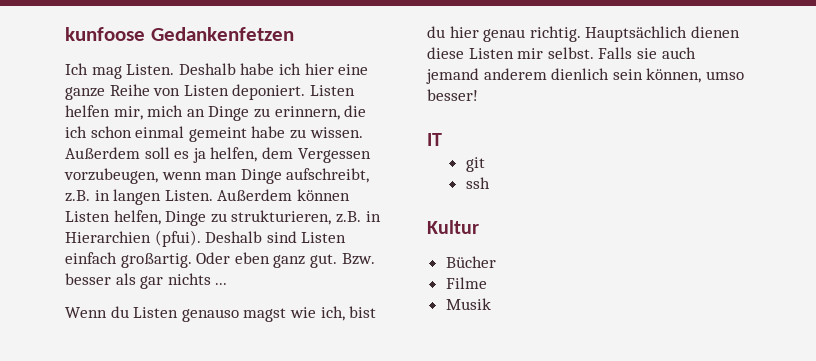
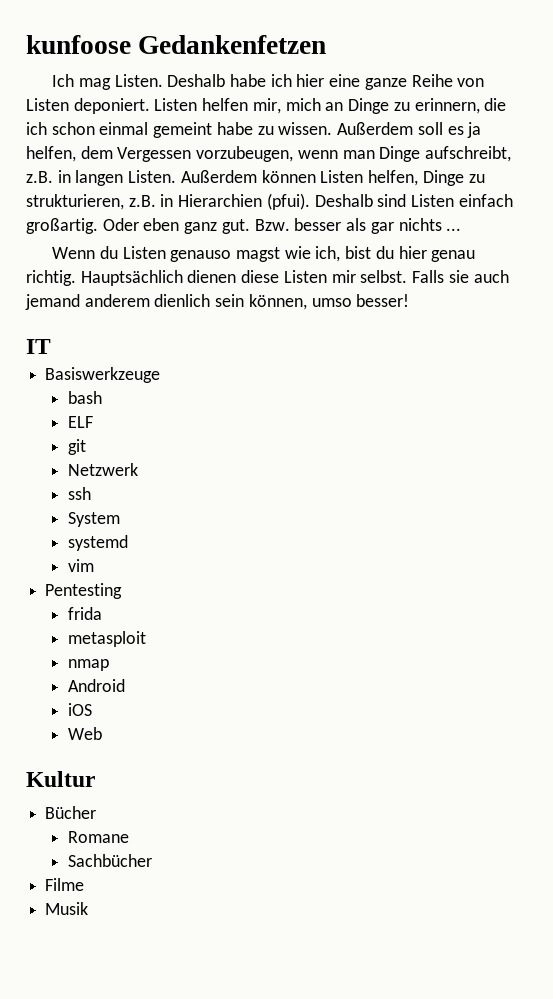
(442, 139) none -> [45,367,161,383] [68,391,103,404] [68,416,94,428] // Basiswerkzeuge // bash // ELF
(485, 164) none -> [68,463,139,476] // Netzwerk
(490, 183) none -> [68,512,121,527] [68,535,129,551] [68,559,95,572] [45,583,123,599] [68,607,103,620] [68,631,147,647] [68,659,110,671] [68,679,126,692] [68,703,93,716] [68,727,103,740] // System // systemd // vim // Pentesting // frida // metasploit // nmap // Android // iOS // Web
(496, 262) none -> [68,831,130,843] [68,854,153,867] // Romane // Sachbücher

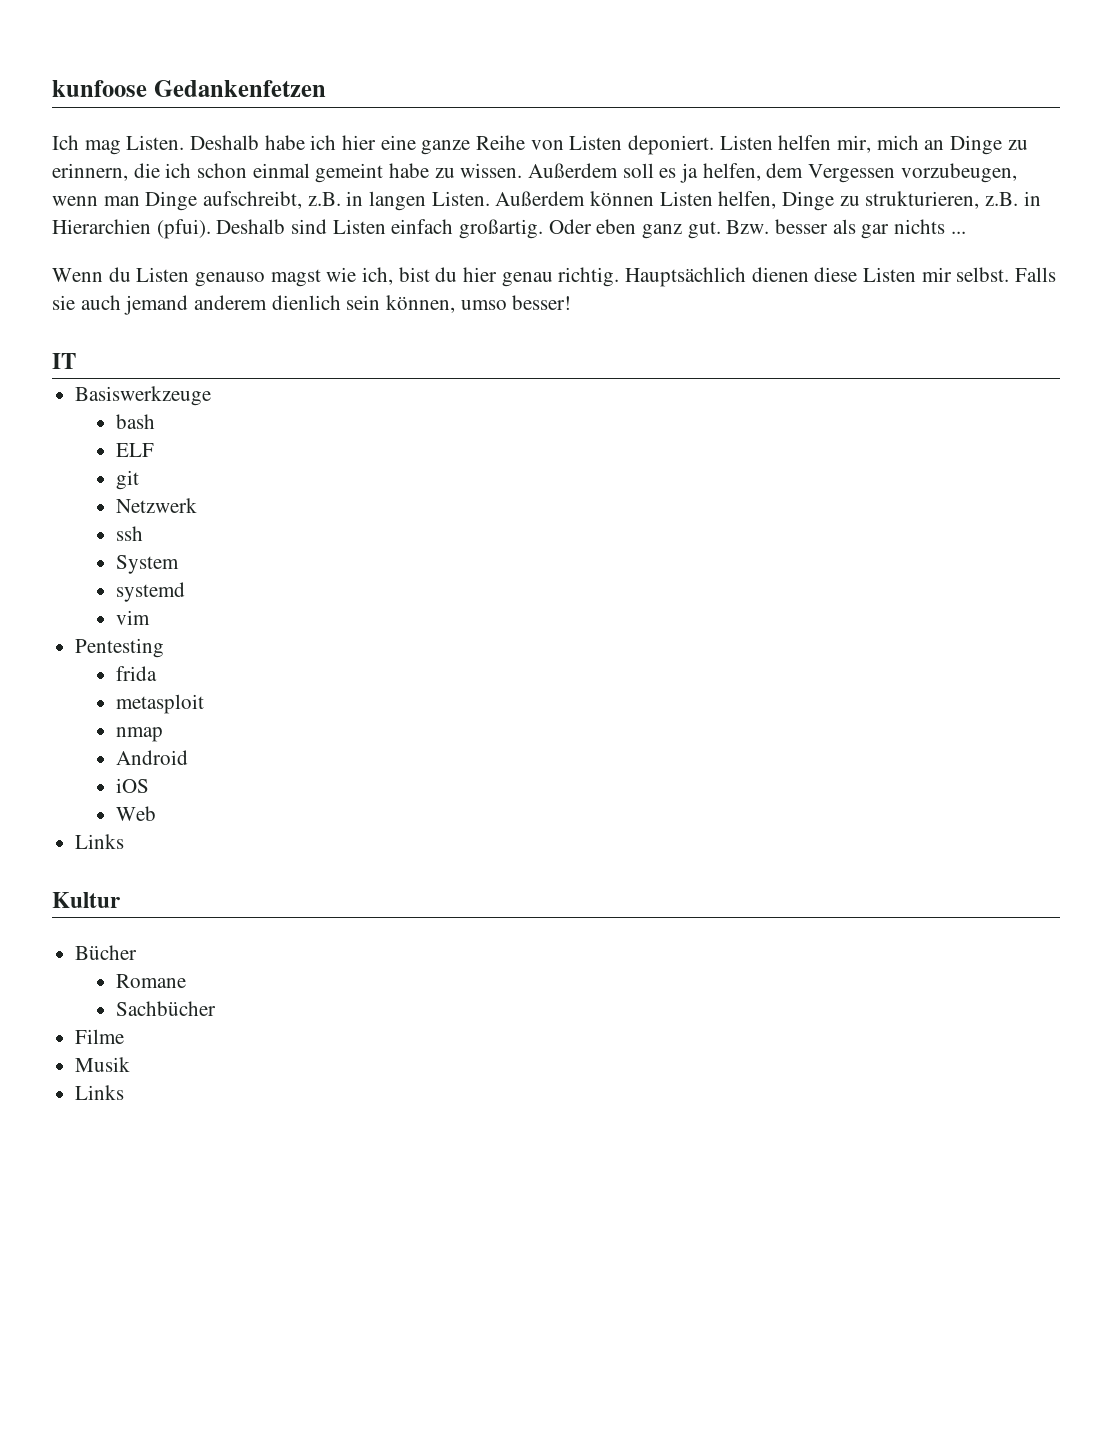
(103, 733) none -> [75,834,125,849] // Links
(89, 908) none -> [75,1085,125,1100] // Links

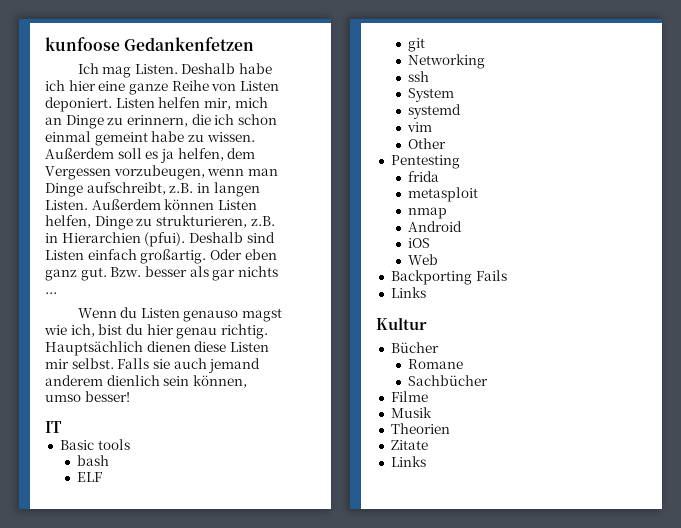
[75,386,212,406] Basiswerkzeuge -> [59,439,130,450] Basic tools
[115,498,197,513] Netzwerk -> [408,54,486,69] Networking
(150, 617) none -> [408,138,447,149] // Other
(156, 813) none -> [390,270,507,285] // Backporting Fails
(131, 1064) none -> [390,423,450,434] [390,440,428,450] // Theorien // Zitate

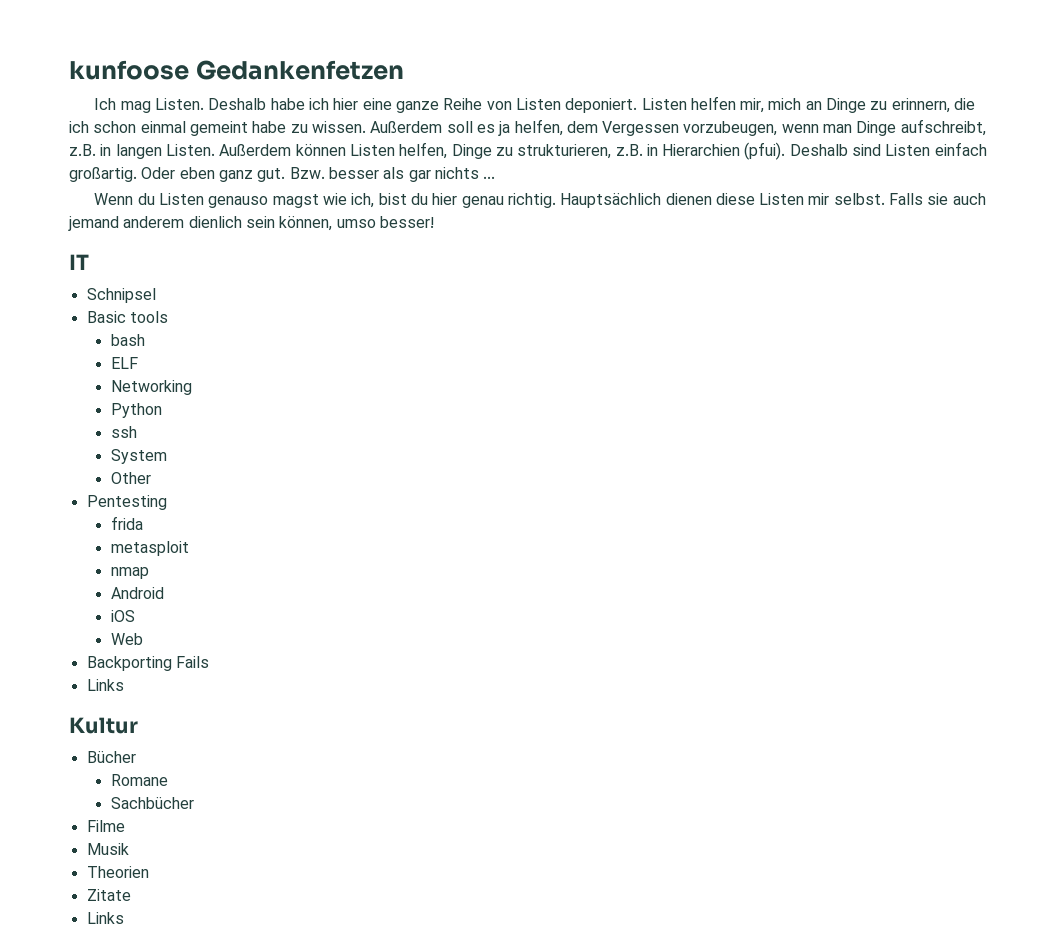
(62, 427) none -> [86,288,156,303] // Schnipsel
[408,38,426,52] [408,54,486,69] git // Networking -> [110,380,192,395] [110,403,162,418] Networking // Python
[408,104,462,119] [407,122,433,132] // systemd // vim -> (167, 456) none

